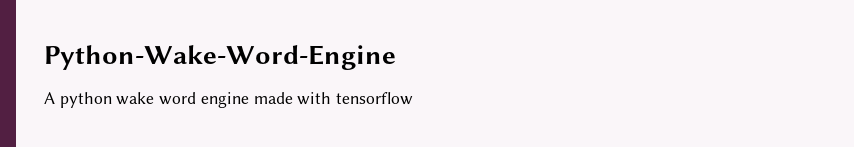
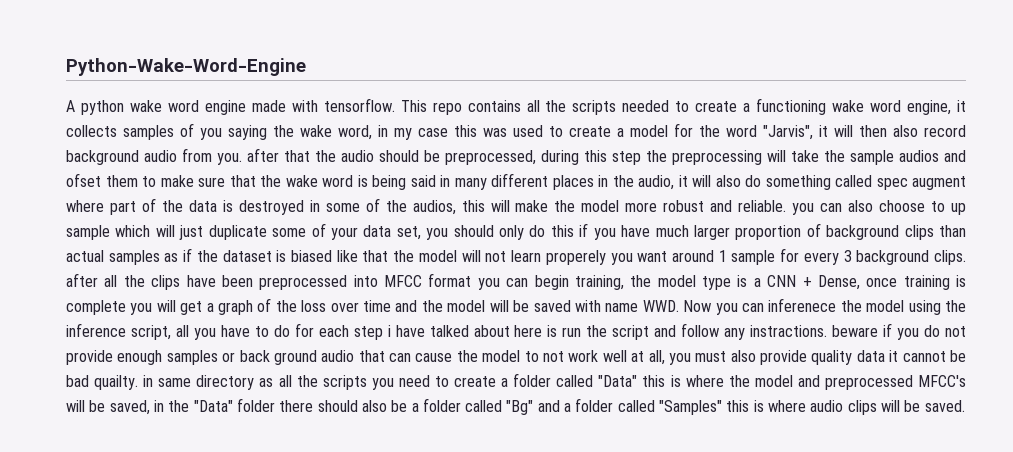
[336,92,414,105] tensorflow -> [323,98,967,115] [66,123,966,140] [66,148,966,165] [66,173,966,190] [66,198,966,215] [66,223,966,240] [66,248,967,265] [66,273,966,290] [66,298,966,315] [66,323,966,340] [66,350,966,365] [66,373,967,390] [66,398,965,415] tensorflow. This repo contains all the scripts needed to create a functioning wake word engine, it collects samples of you saying the wake word, in my case this was used to create a model for the word "Jarvis", it will then also record background audio from you. after that the audio should be preprocessed, during this step the preprocessing will take the sample audios and ofset them to make sure that the wake word is being said in many different places in the audio, it will also do something called spec augment where part of the data is destroyed in some of the audios, this will make the model more robust and reliable. you can also choose to up sample which will just duplicate some of your data set, you should only do this if you have much larger proportion of background clips than actual samples as if the dataset is biased like that the model will not learn properely you want around 1 sample for every 3 background clips. after all the clips have been preprocessed into MFCC format you can begin training, the model type is a CNN + Dense, once training is complete you will get a graph of the loss over time and the model will be saved with name WWD. Now you can inferenece the model using the inference script, all you have to do for each step i have talked about here is run the script and follow any instractions. beware if you do not provide enough samples or back ground audio that can cause the model to not work well at all, you must also provide quality data it cannot be bad quailty. in same directory as all the scripts you need to create a folder called "Data" this is where the model and preprocessed MFCC's will be saved, in the "Data" folder there should also be a folder called "Bg" and a folder called "Samples" this is where audio clips will be saved.

